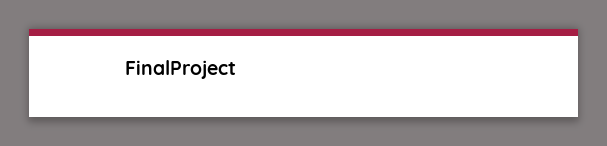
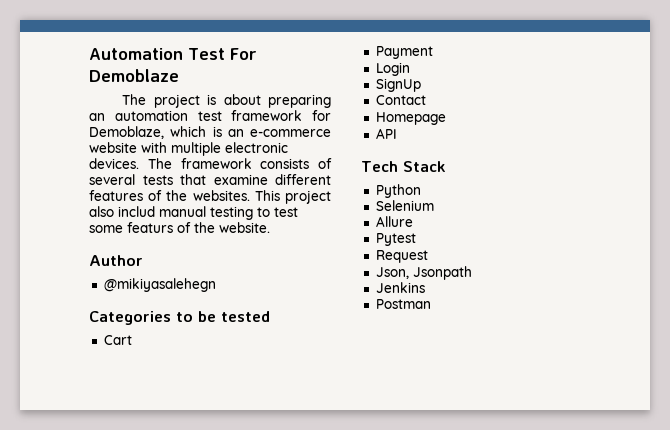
[125,60,236,79] FinalProject -> [89,48,257,60] [89,69,179,82] [122,94,331,108] [89,110,331,121] [89,126,331,139] [89,142,288,156] [89,158,332,169] [89,174,331,185] [89,190,331,204] [89,206,298,220] [89,222,270,233] [89,255,143,266] [103,278,216,292] [89,311,270,325] [103,335,132,345] [375,46,433,59] [375,62,410,76] [375,78,421,92] [375,95,426,105] [375,112,446,125] [375,128,397,139] [361,161,446,172] [375,184,421,198] [375,200,434,211] [375,216,413,227] [375,233,416,246] [375,250,428,263] [375,266,472,280] [375,282,425,293] [375,299,431,309] Automation Test For Demoblaze // The project is about preparing an automation test framework for Demoblaze, which is an e-commerce website with multiple electronic devices. The framework consists of several tests that examine different features of the websites. This project also includ manual testing to test some featurs of the website. // Author // @mikiyasalehegn // Categories to be tested // Cart // Payment // Login // SignUp // Contact // Homepage // API // Tech Stack // Python // Selenium // Allure // Pytest // Request // Json, Jsonpath // Jenkins // Postman

